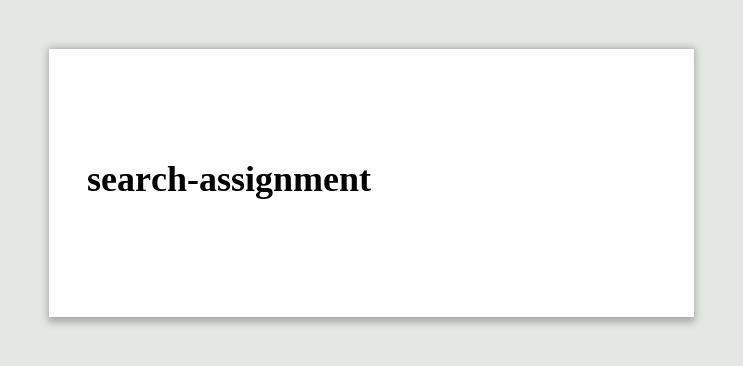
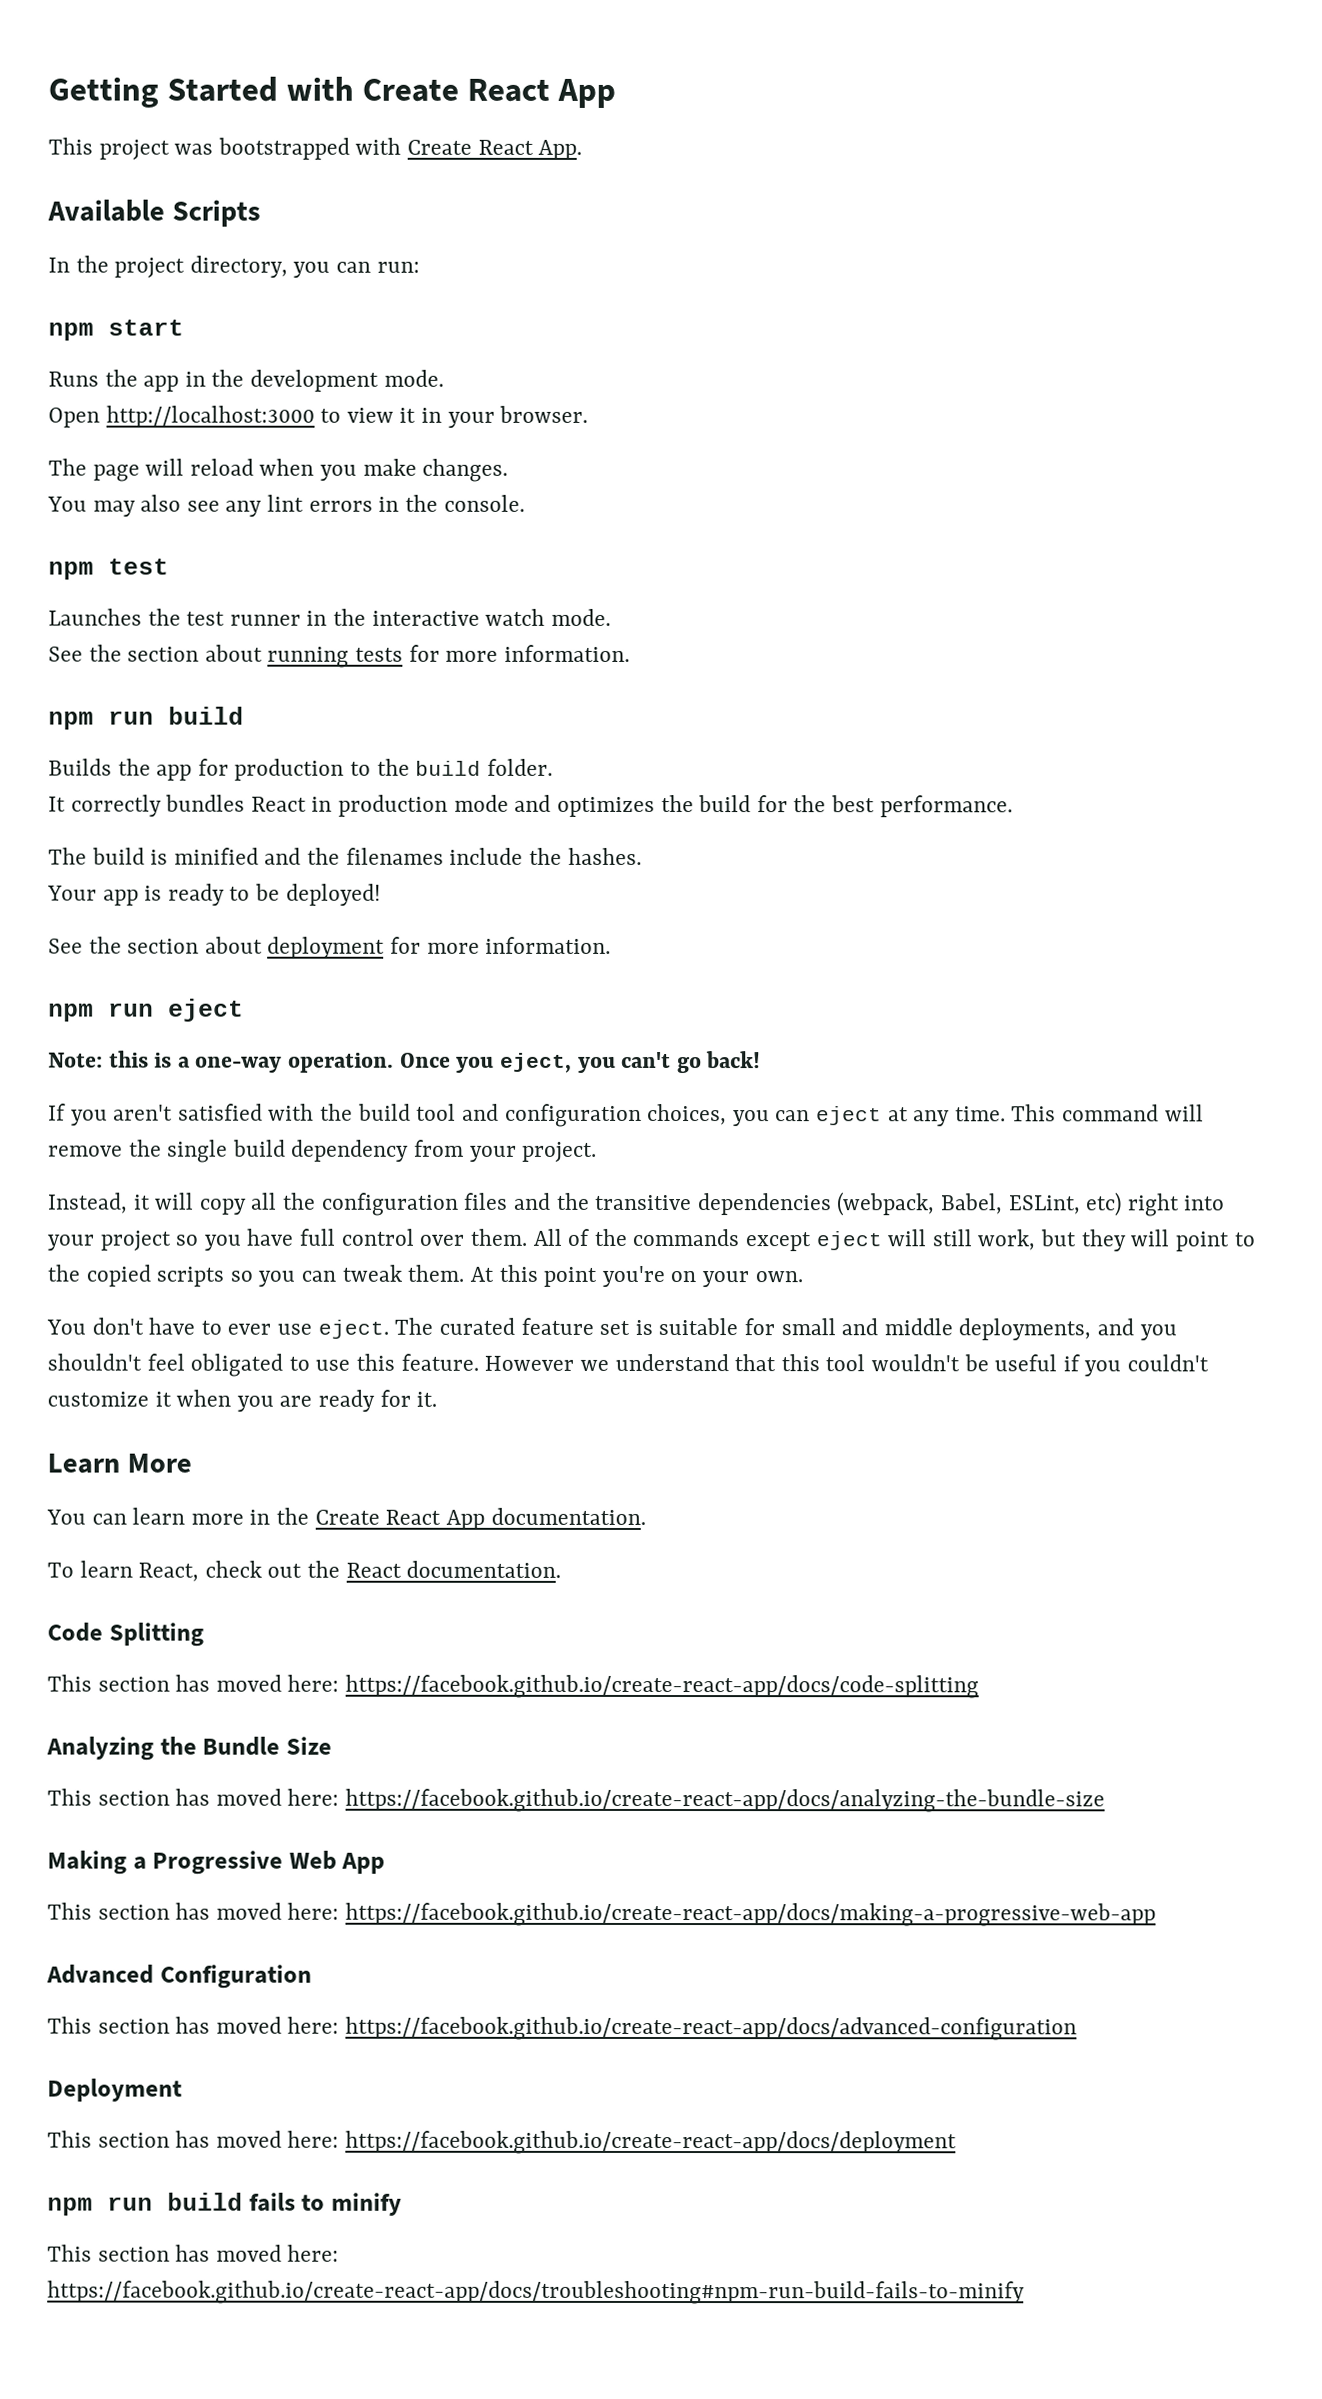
[87,166,371,199] search-assignment -> [48,76,616,108] [48,137,583,160] [47,199,261,227] [48,255,420,278] [48,319,184,341] [48,369,444,392] [48,405,589,428] [48,458,509,482] [47,494,525,517] [48,558,169,580] [48,608,611,626] [48,644,630,668] [48,706,244,730] [48,758,553,781] [48,794,1013,818] [48,847,642,865] [47,883,381,906] [48,936,612,959] [48,998,244,1022] [48,1050,762,1074] [48,1103,1204,1127] [48,1139,598,1163] [47,1192,1226,1217] [47,1228,1255,1252] [47,1264,803,1288] [46,1317,1177,1341] [47,1353,1210,1377] [47,1389,438,1412] [47,1453,192,1474] [46,1507,646,1530] [47,1560,562,1582] [47,1622,204,1647] [47,1674,980,1699] [46,1736,332,1761] [47,1788,1106,1813] [47,1850,386,1875] [47,1902,1157,1927] [46,1964,312,1989] [47,2016,1078,2041] [47,2078,182,2102] [47,2130,958,2155] [47,2192,402,2216] [47,2244,340,2262] [47,2280,1025,2305] Getting Started with Create React App // This project was bootstrapped with Create React App. // Available Scripts // In the project directory, you can run: // npm start // Runs the app in the development mode. // Open http://localhost:3000 to view it in your browser. // The page will reload when you make changes. // You may also see any lint errors in the console. // npm test // Launches the test runner in the interactive watch mode. // See the section about running tests for more information. // npm run build // Builds the app for production to the build folder. // It correctly bundles React in production mode and optimizes the build for the best performance. // The build is minified and the filenames include the hashes. // Your app is ready to be deployed! // See the section about deployment for more information. // npm run eject // Note: this is a one-way operation. Once you eject, you can't go back! // If you aren't satisfied with the build tool and configuration choices, you can eject at any time. This command will remove the single build dependency from your project. // Instead, it will copy all the configuration files and the transitive dependencies (webpack, Babel, ESLint, etc) right into your project so you have full control over them. All of the commands except eject will still work, but they will point to the copied scripts so you can tweak them. At this point you're on your own. // You don't have to ever use eject. The curated feature set is suitable for small and middle deployments, and you shouldn't feel obligated to use this feature. However we understand that this tool wouldn't be useful if you couldn't customize it when you are ready for it. // Learn More // You can learn more in the Create React App documentation. // To learn React, check out the React documentation. // Code Splitting // This section has moved here: https://facebook.github.io/create-react-app/docs/code-splitting // Analyzing the Bundle Size // This section has moved here: https://facebook.github.io/create-react-app/docs/analyzing-the-bundle-size // Making a Progressive Web App // This section has moved here: https://facebook.github.io/create-react-app/docs/making-a-progressive-web-app // Advanced Configuration // This section has moved here: https://facebook.github.io/create-react-app/docs/advanced-configuration // Deployment // This section has moved here: https://facebook.github.io/create-react-app/docs/deployment // npm run build fails to minify // This section has moved here: https://facebook.github.io/create-react-app/docs/troubleshooting#npm-run-build-fails-to-minify

